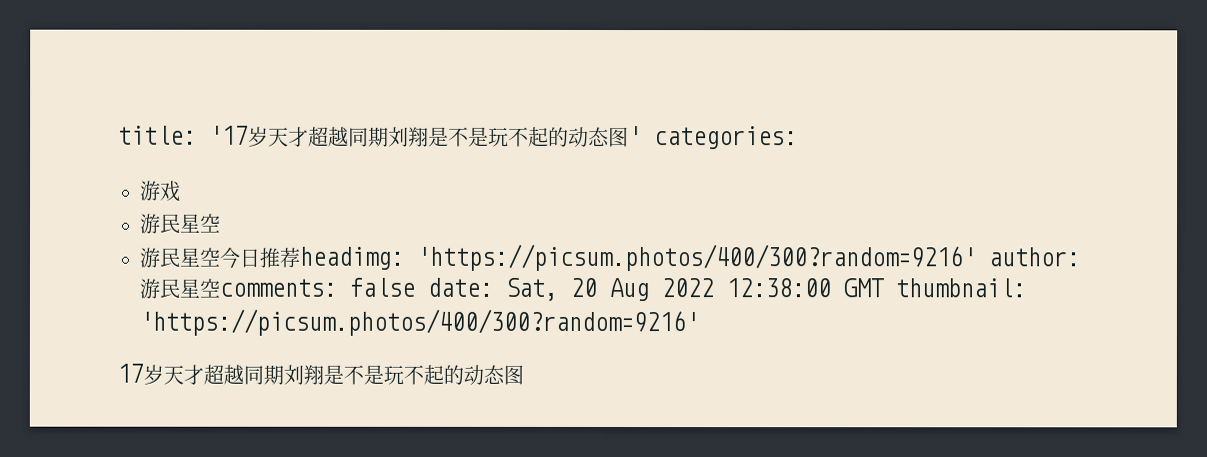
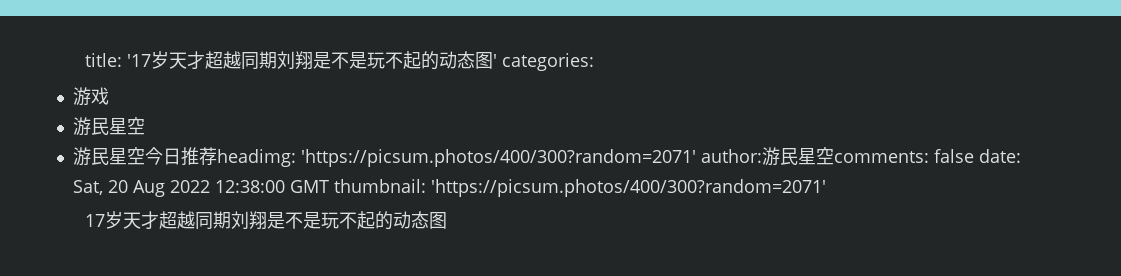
[416,243,976,272] 'https://picsum.photos/400/300?random=9216' -> [300,149,696,167] 'https://picsum.photos/400/300?random=2071'
[139,308,699,337] 'https://picsum.photos/400/300?random=9216' -> [430,179,826,197] 'https://picsum.photos/400/300?random=2071'

